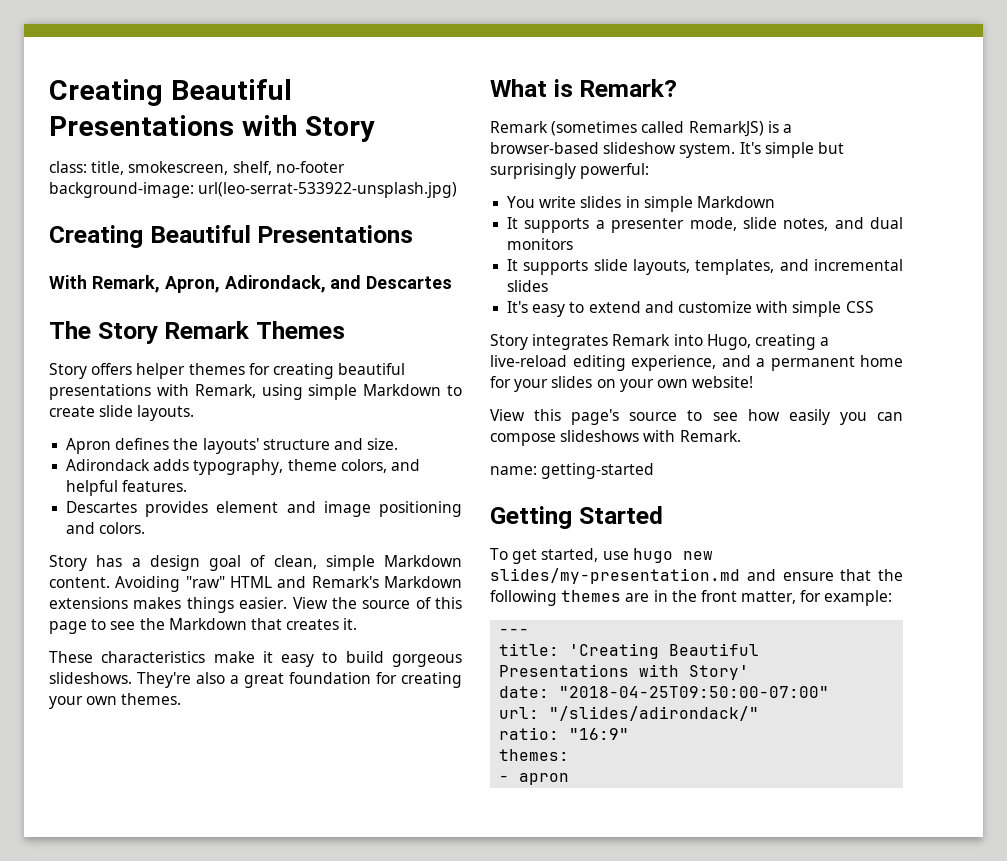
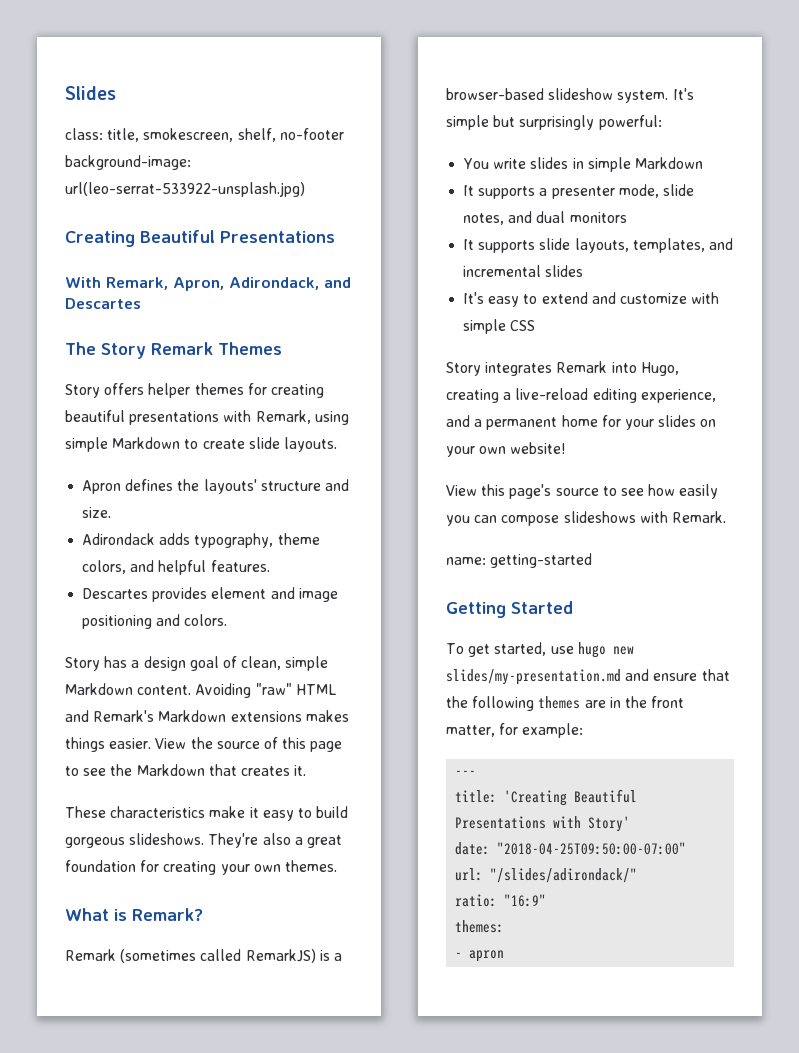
[49,79,292,106] [49,115,376,142] Creating Beautiful Presentations with Story -> [65,86,116,100] Slides

